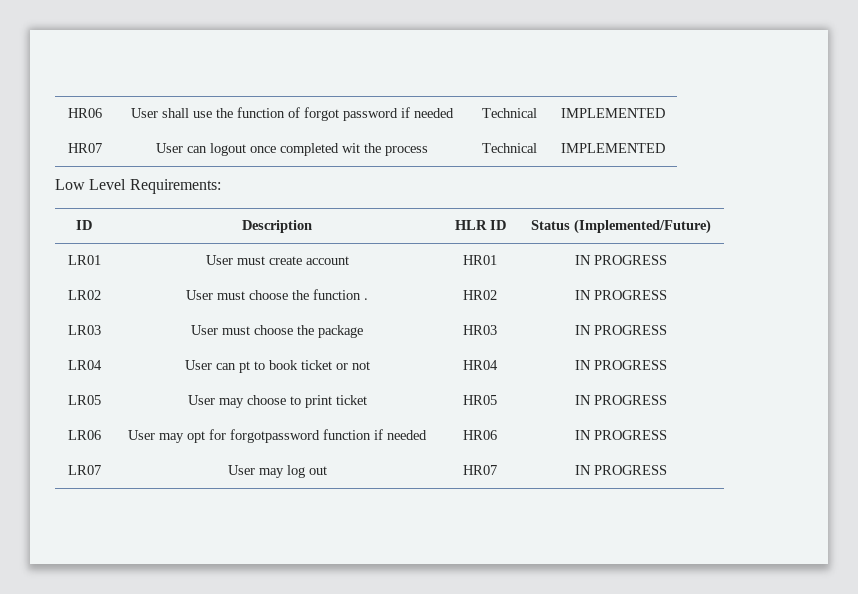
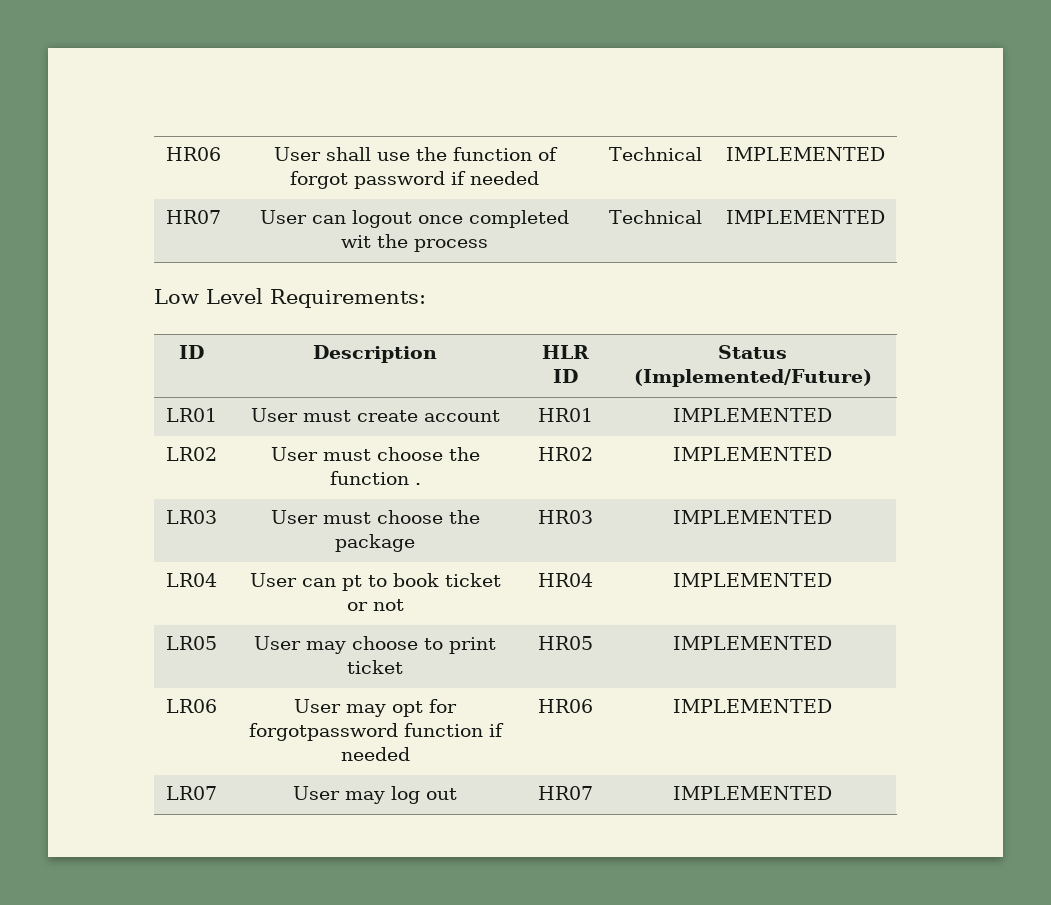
[575,255,667,265] IN PROGRESS -> [673,408,832,422] IMPLEMENTED
[575,290,667,300] IN PROGRESS -> [673,447,832,461] IMPLEMENTED
[575,325,667,335] IN PROGRESS -> [673,510,832,524] IMPLEMENTED
[575,360,667,370] IN PROGRESS -> [673,573,832,587] IMPLEMENTED
[575,395,667,405] IN PROGRESS -> [673,636,832,650] IMPLEMENTED
[575,430,667,440] IN PROGRESS -> [673,699,832,713] IMPLEMENTED
[575,465,667,475] IN PROGRESS -> [673,786,832,800] IMPLEMENTED

